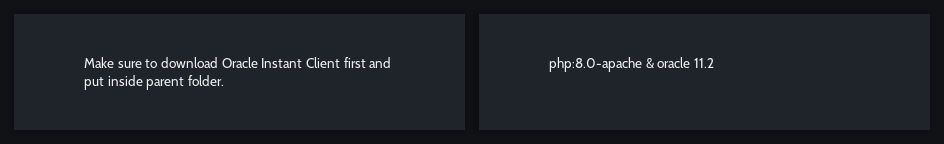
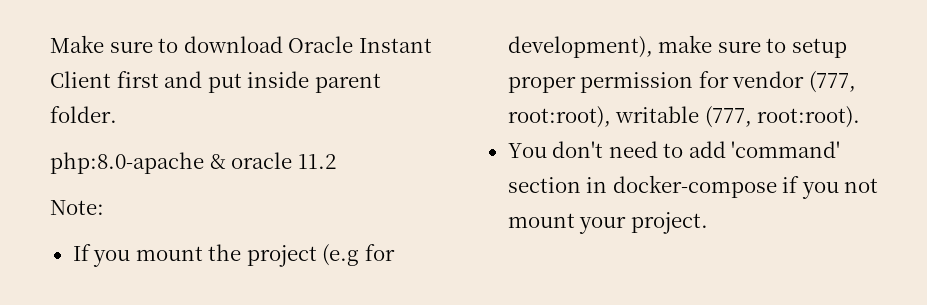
(714, 63) none -> [50,200,104,215] [72,244,395,267] [507,35,847,58] [507,71,856,93] [507,106,861,128] [507,141,841,158] [507,175,879,199] [507,212,708,234] // Note: // If you mount the project (e.g for development), make sure to setup proper permission for vendor (777, root:root), writable (777, root:root). // You don't need to add 'command' section in docker-compose if you not mount your project.

